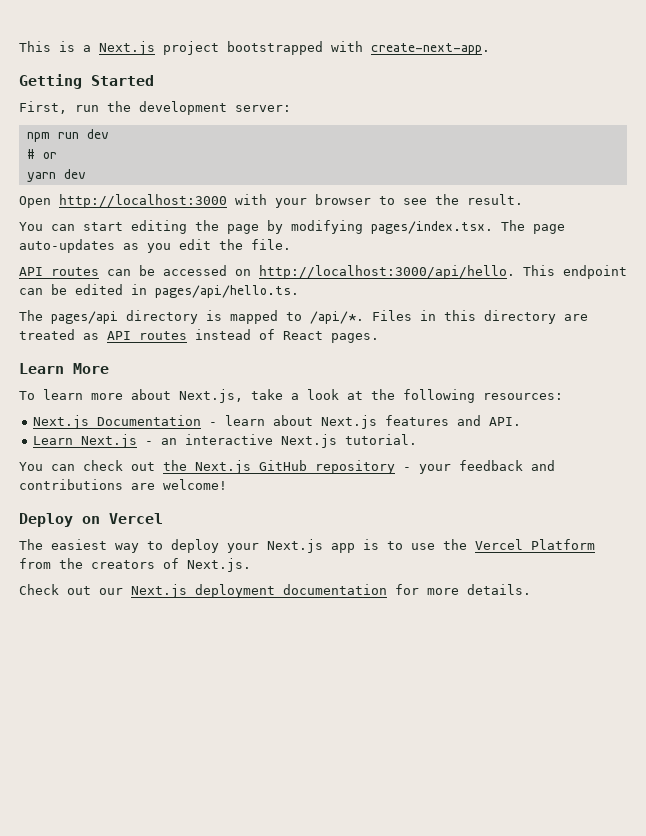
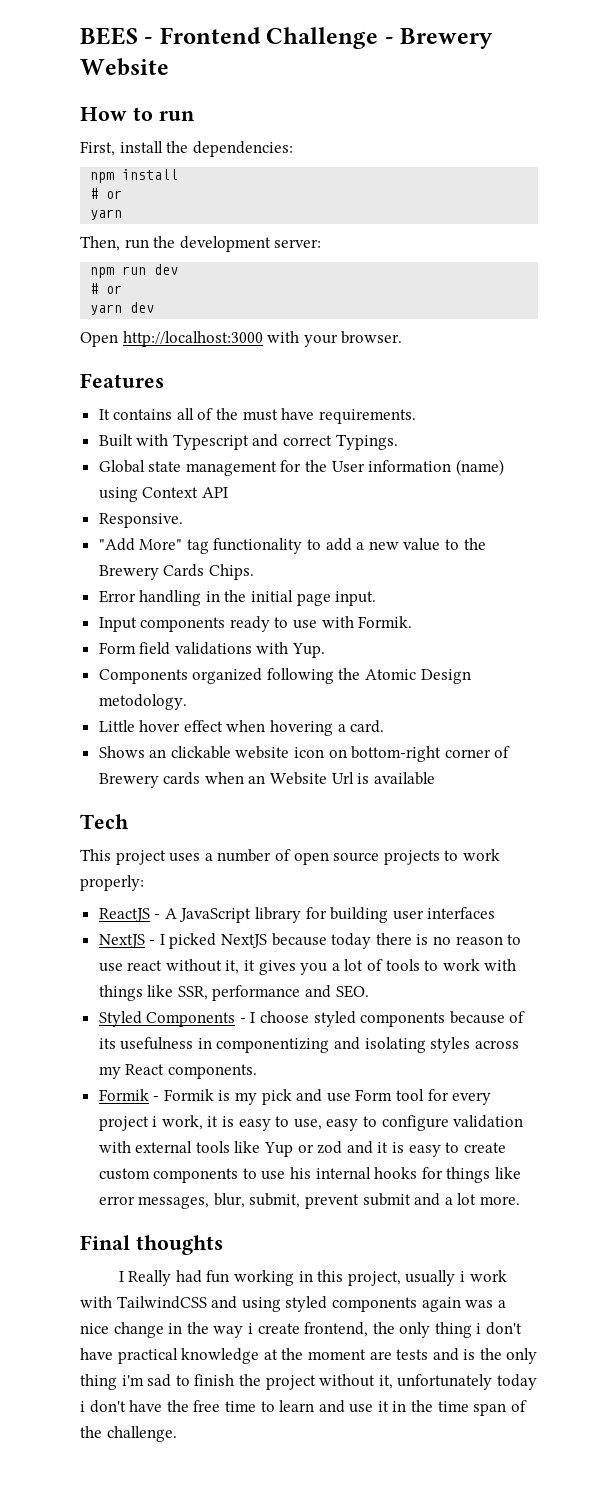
[19,41,490,55] [19,74,154,89] [19,101,67,114] This is a Next.js project bootstrapped with create-next-app. // Getting Started // First, -> [80,27,494,49] [80,58,169,76] [80,107,195,121] [80,141,293,157] [90,169,179,183] [90,188,123,199] [90,209,123,220] [80,236,120,251] BEES - Frontend Challenge - Brewery Website // How to run // First, install the dependencies: // npm install // # or // yarn // Then,
[315,194,523,205] [19,220,565,234] [19,239,291,253] [19,265,627,279] [19,284,299,298] [19,310,588,324] [19,329,379,343] [19,363,109,374] [19,389,563,403] [33,415,522,429] [33,434,418,448] [19,460,555,474] [19,479,227,490] [19,513,163,527] [19,539,595,553] [19,558,251,572] [19,584,531,598] browser to see the result. // You can start editing the page by modifying pages/index.tsx. The page auto-updates as you edit the file. // API routes can be accessed on http://localhost:3000/api/hello. This endpoint can be edited in pages/api/hello.ts. // The pages/api directory is mapped to /api/*. Files in this directory are treated as API routes instead of React pages. // Learn More // To learn more about Next.js, take a look at the following resources: // Next.js Documentation - learn about Next.js features and API. // Learn Next.js - an interactive Next.js tutorial. // You can check out the Next.js GitHub repository - your feedback and contributions are welcome! // Deploy on Vercel // The easiest way to deploy your Next.js app is to use the Vercel Platform from the creators of Next.js. // Check out our Next.js deployment documentation for more details. -> [341,331,403,344] [80,373,164,388] [98,408,416,424] [98,434,398,450] [98,459,504,476] [98,487,228,502] [98,513,183,528] [98,538,486,554] [98,564,254,580] [98,590,377,606] [98,616,413,632] [98,642,326,658] [98,668,471,684] [98,694,187,710] [98,720,385,736] [98,746,511,762] [98,772,435,788] [80,814,129,829] [80,849,500,865] [80,875,144,891] [98,907,496,923] [98,933,522,949] [98,959,517,975] [98,985,369,1001] [98,1011,526,1027] [98,1037,519,1053] [98,1064,257,1079] [98,1089,492,1105] [98,1115,524,1131] [98,1141,506,1157] [98,1167,522,1183] [98,1193,521,1209] [80,1235,223,1255] [118,1270,507,1286] [80,1296,506,1312] [80,1322,523,1338] [80,1348,538,1364] [80,1374,537,1390] [80,1400,527,1416] [80,1426,177,1442] browser. // Features // It contains all of the must have requirements. // Built with Typescript and correct Typings. // Global state management for the User information (name) using Context API // Responsive. // "Add More" tag functionality to add a new value to the Brewery Cards Chips. // Error handling in the initial page input. // Input components ready to use with Formik. // Form field validations with Yup. // Components organized following the Atomic Design metodology. // Little hover effect when hovering a card. // Shows an clickable website icon on bottom-right corner of Brewery cards when an Website Url is available // Tech // This project uses a number of open source projects to work properly: // ReactJS - A JavaScript library for building user interfaces // NextJS - I picked NextJS because today there is no reason to use react without it, it gives you a lot of tools to work with things like SSR, performance and SEO. // Styled Components - I choose styled components because of its usefulness in componentizing and isolating styles across my React components. // Formik - Formik is my pick and use Form tool for every project i work, it is easy to use, easy to configure validation with external tools like Yup or zod and it is easy to create custom components to use his internal hooks for things like error messages, blur, submit, prevent submit and a lot more. // Final thoughts // I Really had fun working in this project, usually i work with TailwindCSS and using styled components again was a nice change in the way i create frontend, the only thing i don't have practical knowledge at the moment are tests and is the only thing i'm sad to finish the project without it, unfortunately today i don't have the free time to learn and use it in the time span of the challenge.

